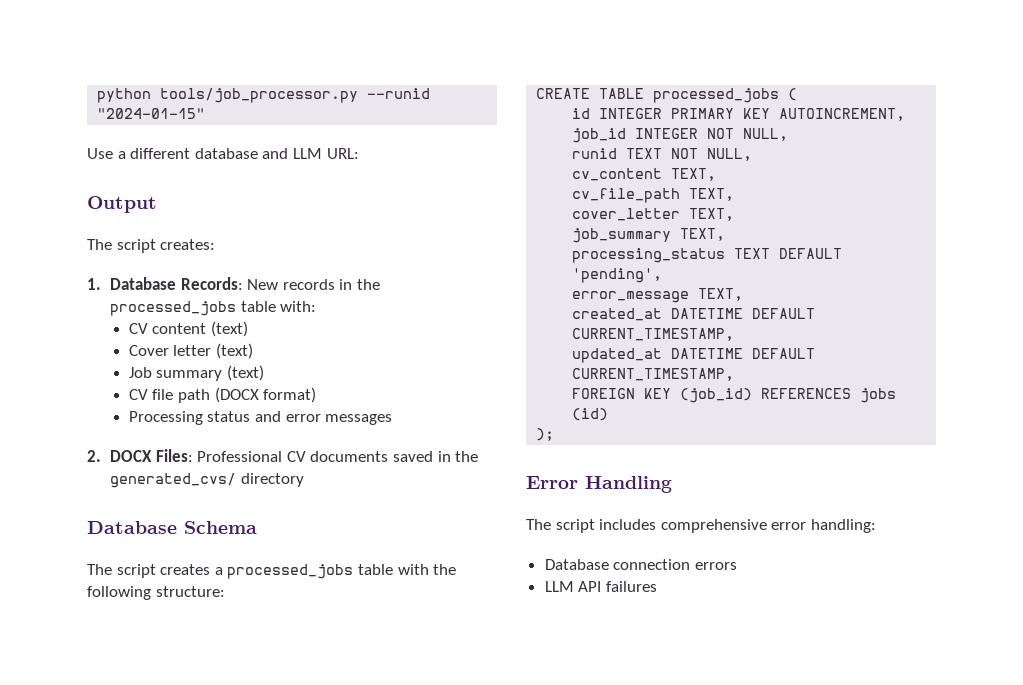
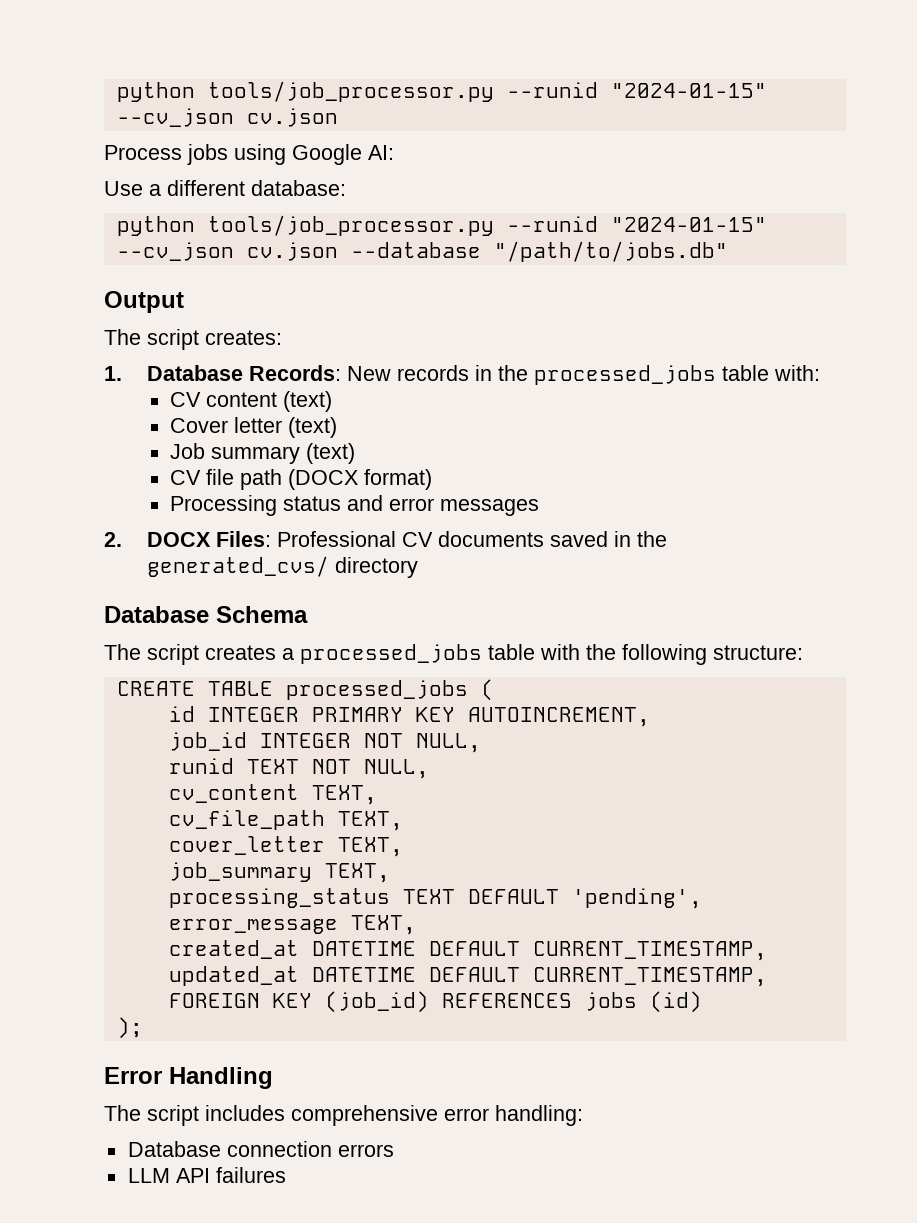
[97,88,431,103] [97,108,206,119] [87,148,359,159] python tools/job_processor.py --runid "2024-01-15" // Use a different database and LLM URL: -> [116,81,767,102] [116,108,338,127] [104,144,394,165] [104,180,346,196] [116,215,767,236] [116,241,728,262] python tools/job_processor.py --runid "2024-01-15" --cv_json cv.json // Process jobs using Google AI: // Use a different database: // python tools/job_processor.py --runid "2024-01-15" --cv_json cv.json --database "/path/to/jobs.db"

